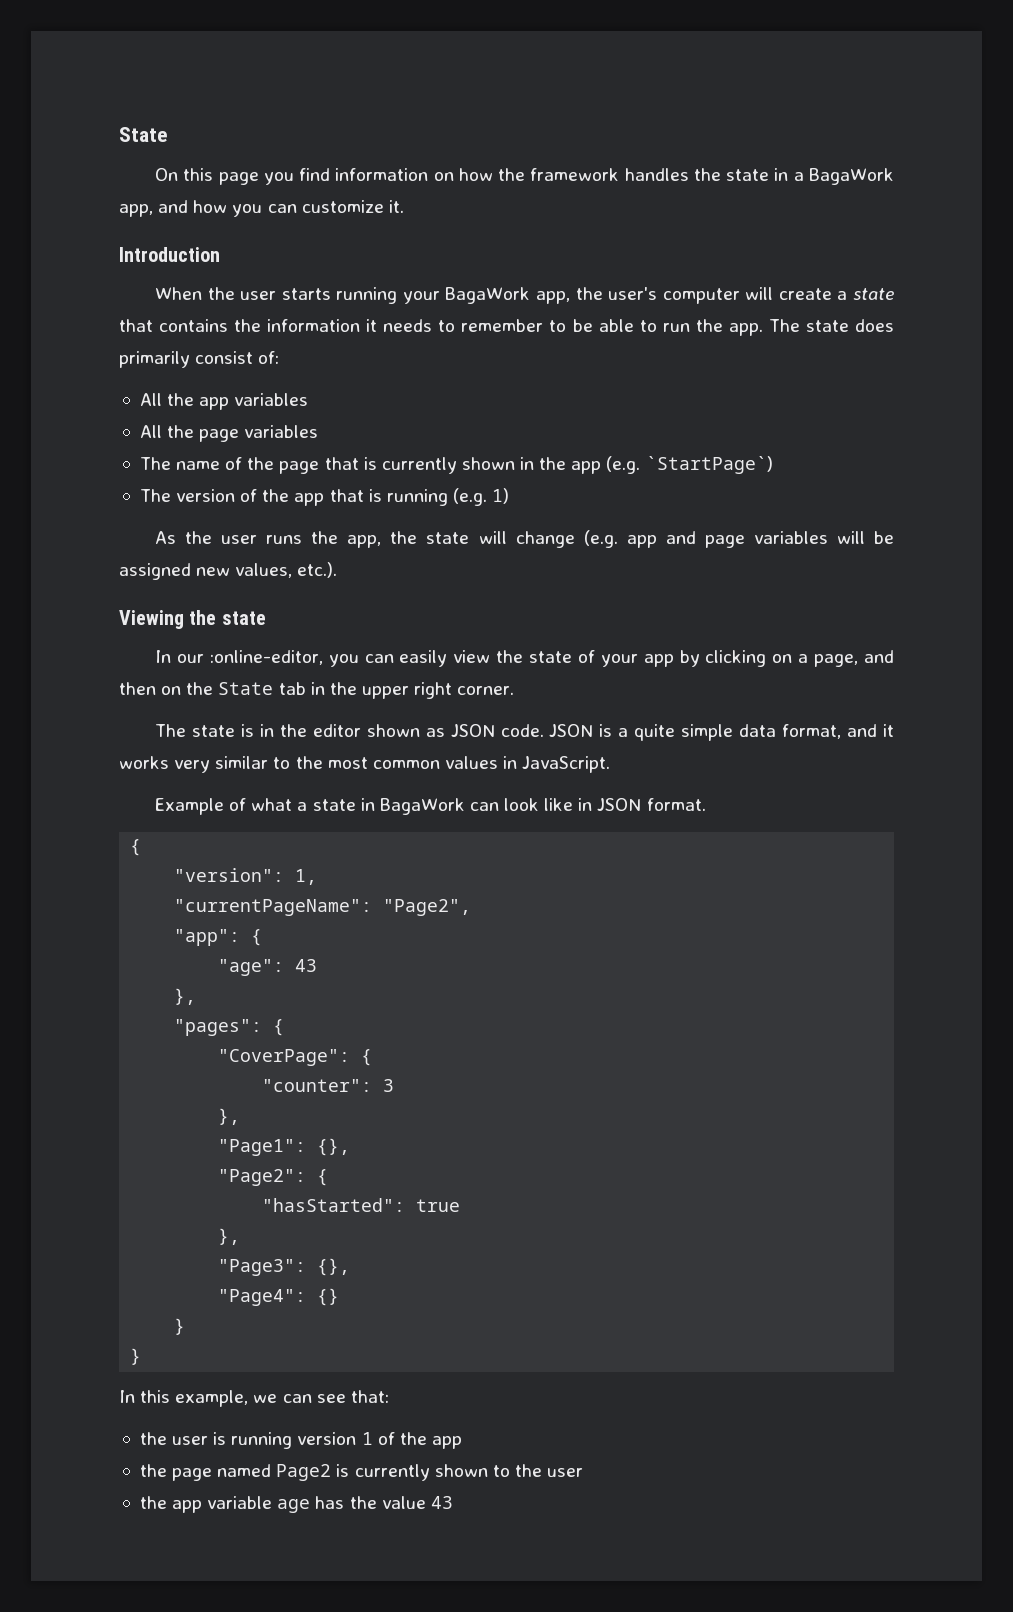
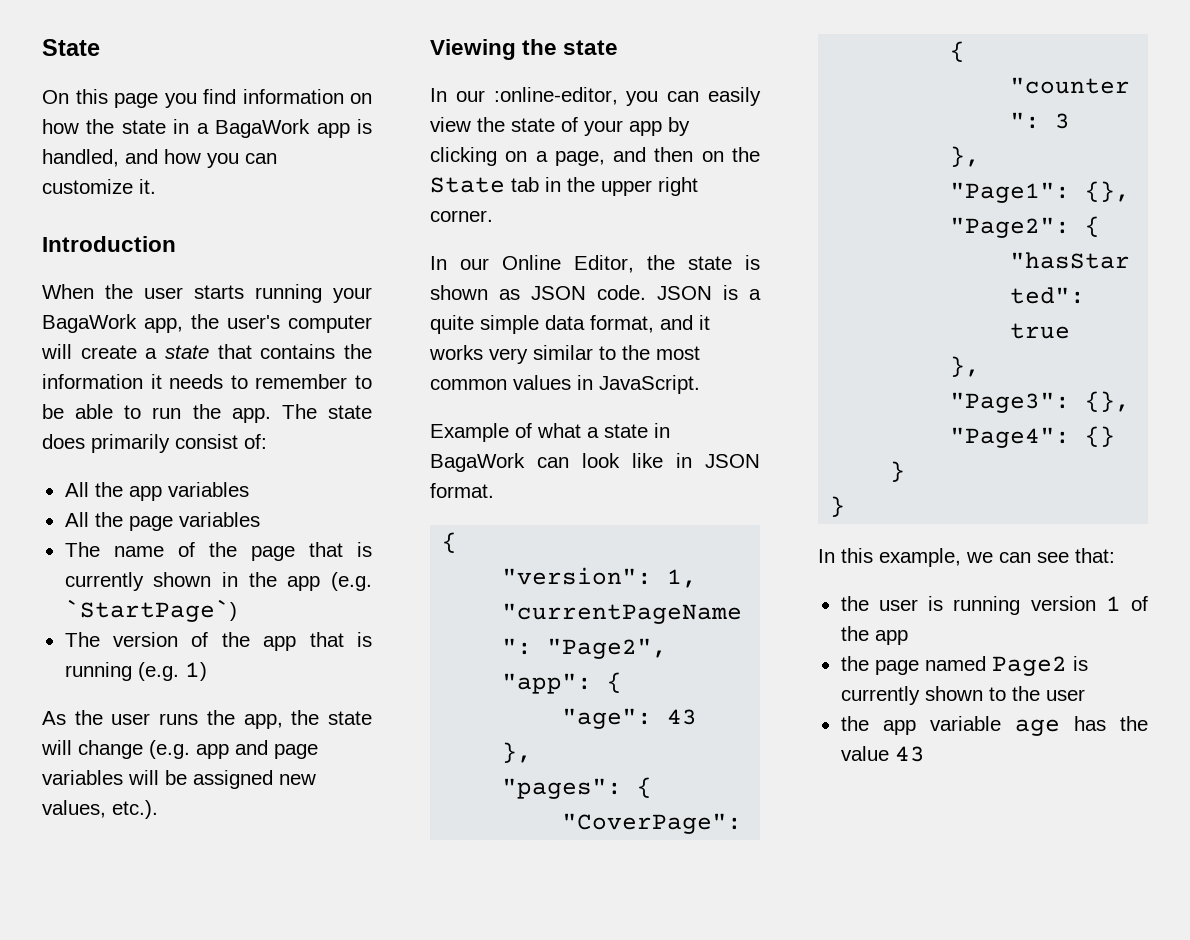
[530,168,721,181] framework handles the -> (115, 126) none
[119,204,153,217] app, -> [316,119,372,138] [42,149,119,167] app is handled,
[155,724,361,737] The state is in the editor -> [430,255,760,273] In our Online Editor, the state is

